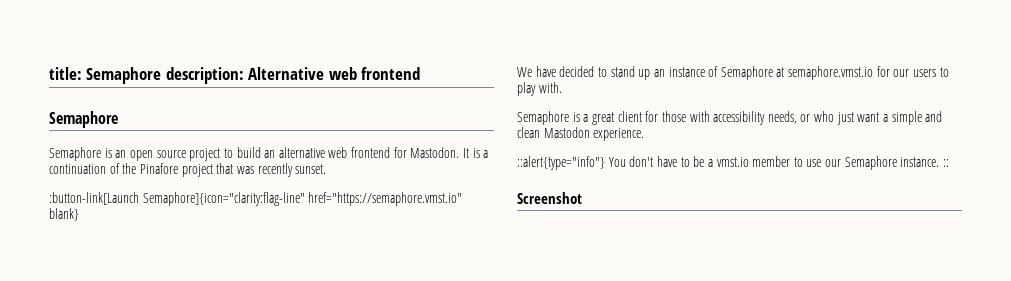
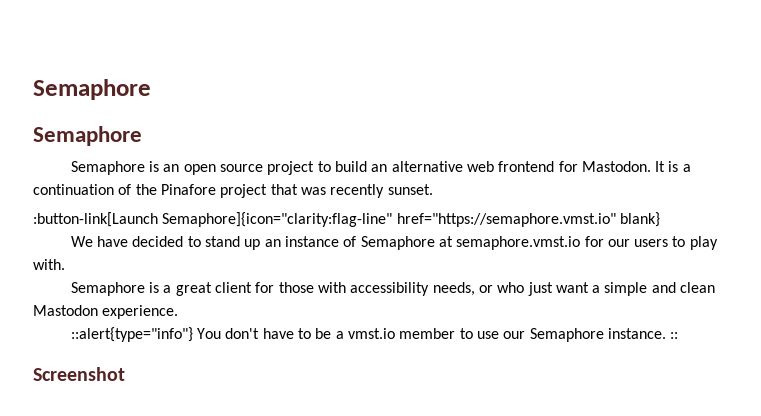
[49,67,421,84] title: Semaphore description: Alternative web frontend -> [33,79,151,100] Semaphore

